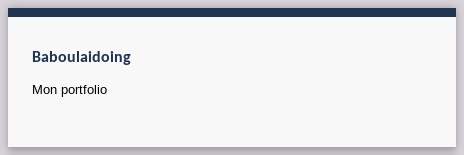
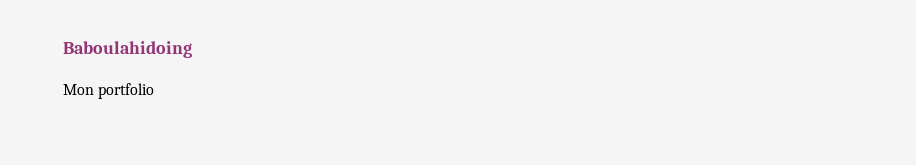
[32,51,131,65] Baboulaidoing -> [63,41,192,58] Baboulahidoing

